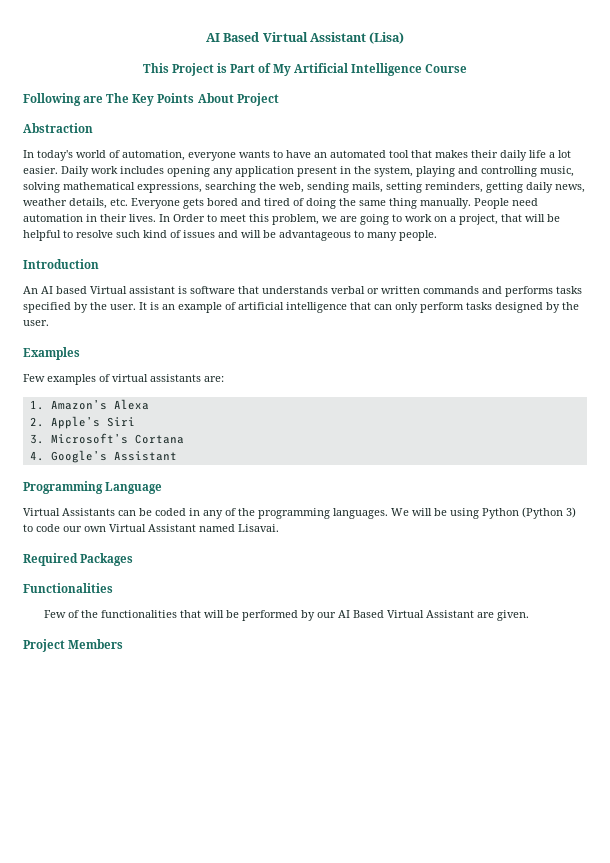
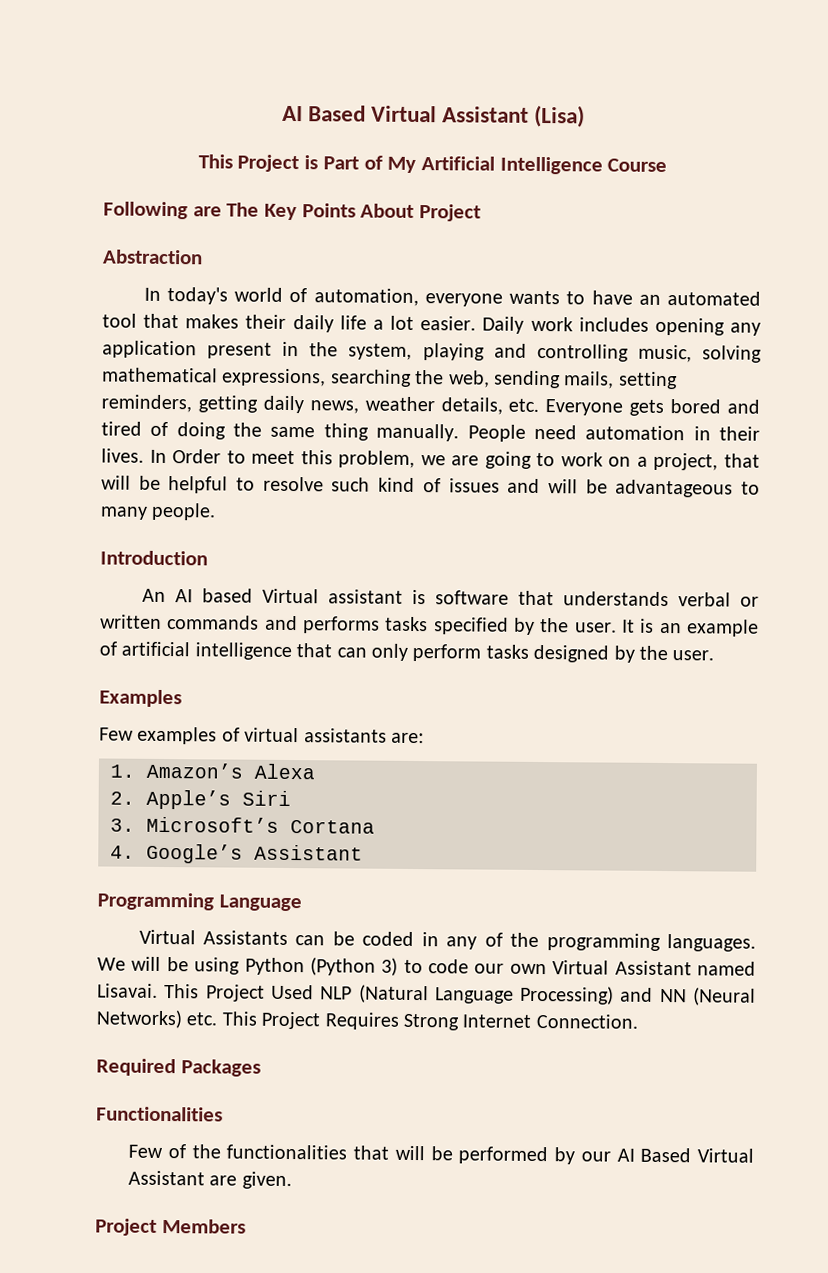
(279, 528) none -> [164,984,756,1006] [96,1009,638,1031] This Project Used NLP (Natural Language Processing) and NN (Neural Networks) etc. This Project Requires Strong Internet Connection.

